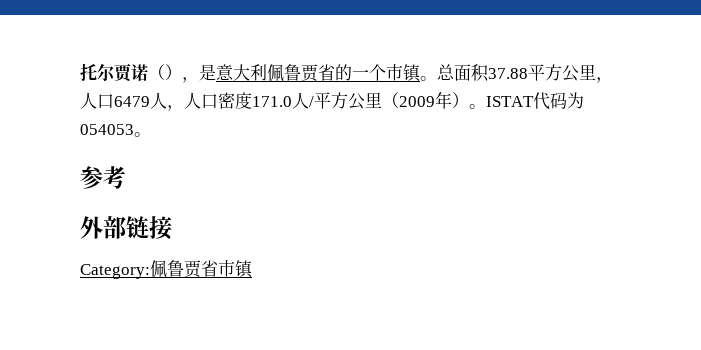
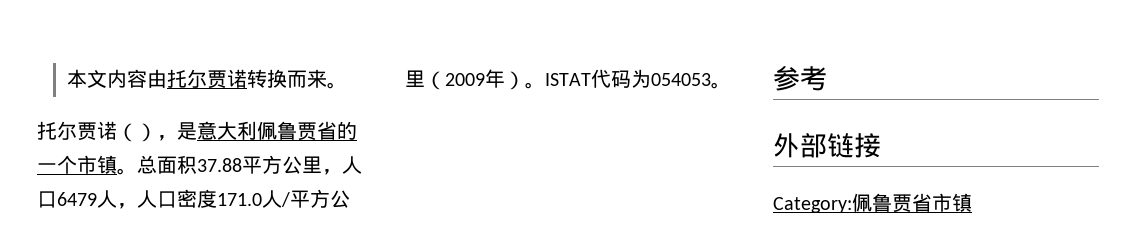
(80, 72) none -> [66,69,347,89] 本文内容由托尔贾诺转换而来。 //

